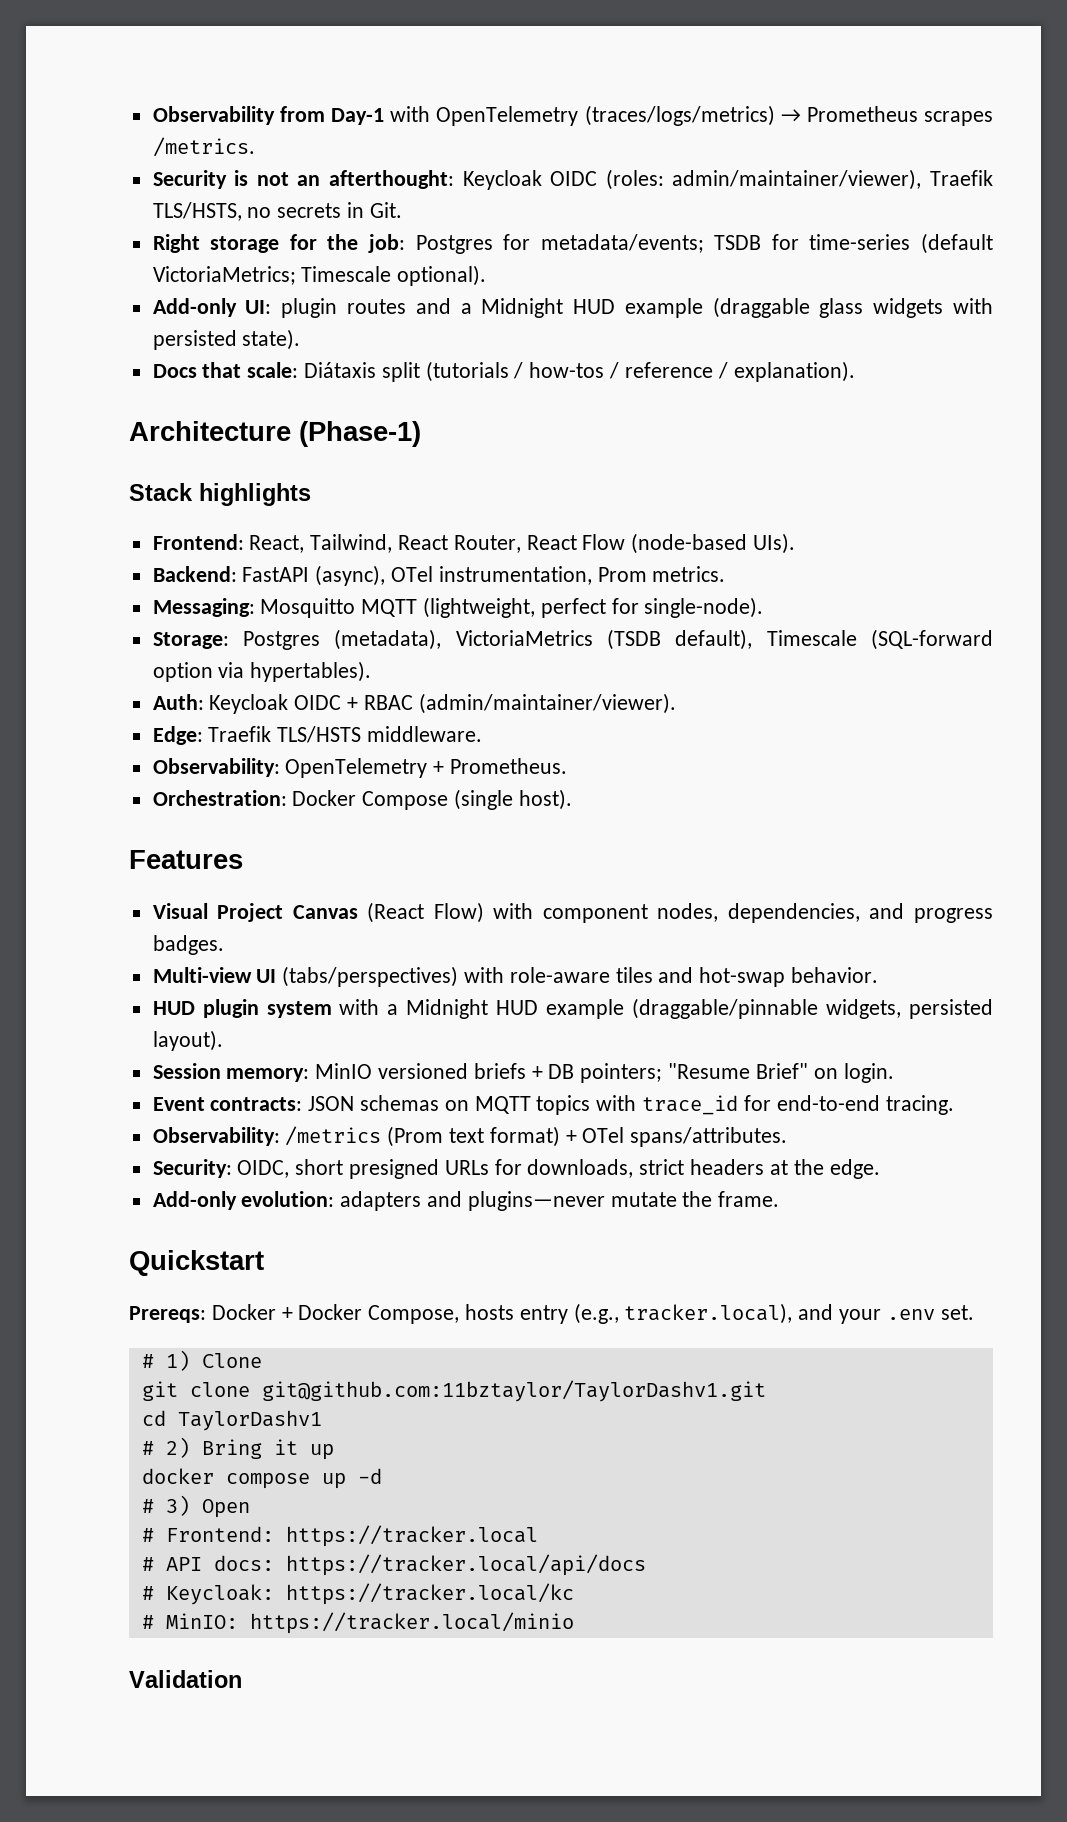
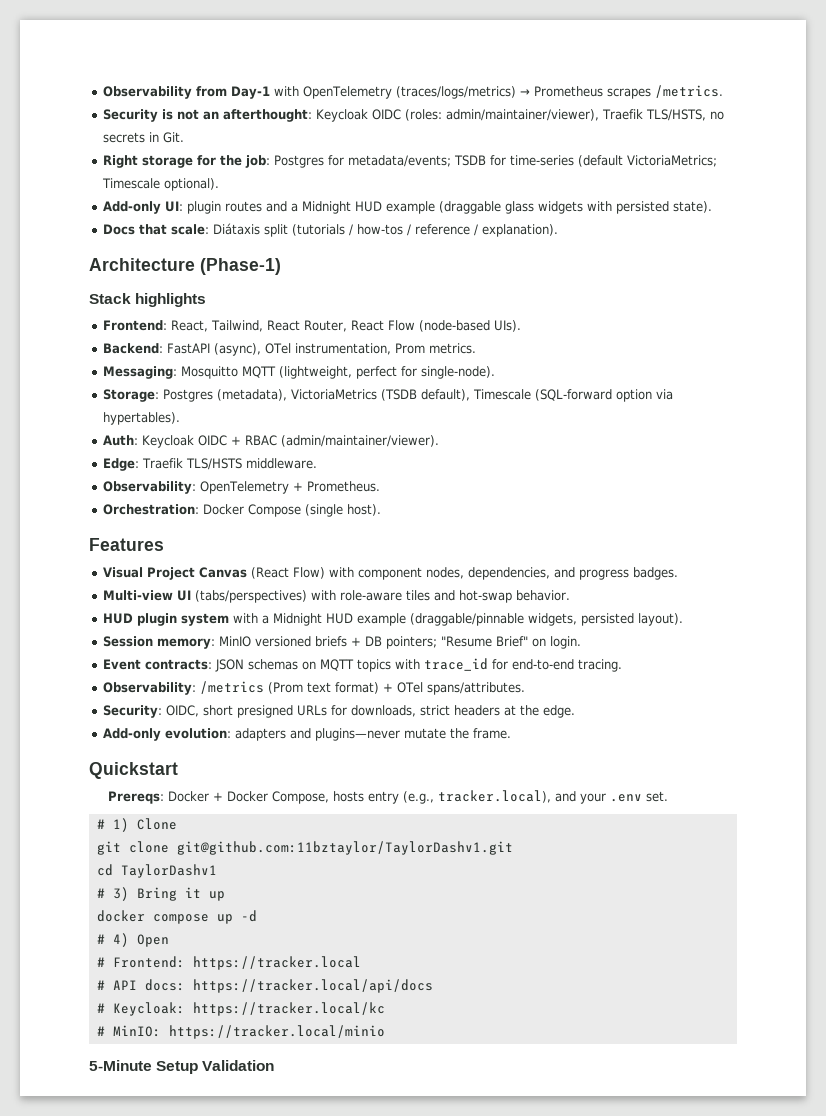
[165,1437,190,1458] 2) -> [112,887,129,901] 3)
[165,1495,190,1516] 3) -> [112,933,129,947] 4)
(574, 1623) none -> [89,1060,199,1074] 5-Minute Setup

